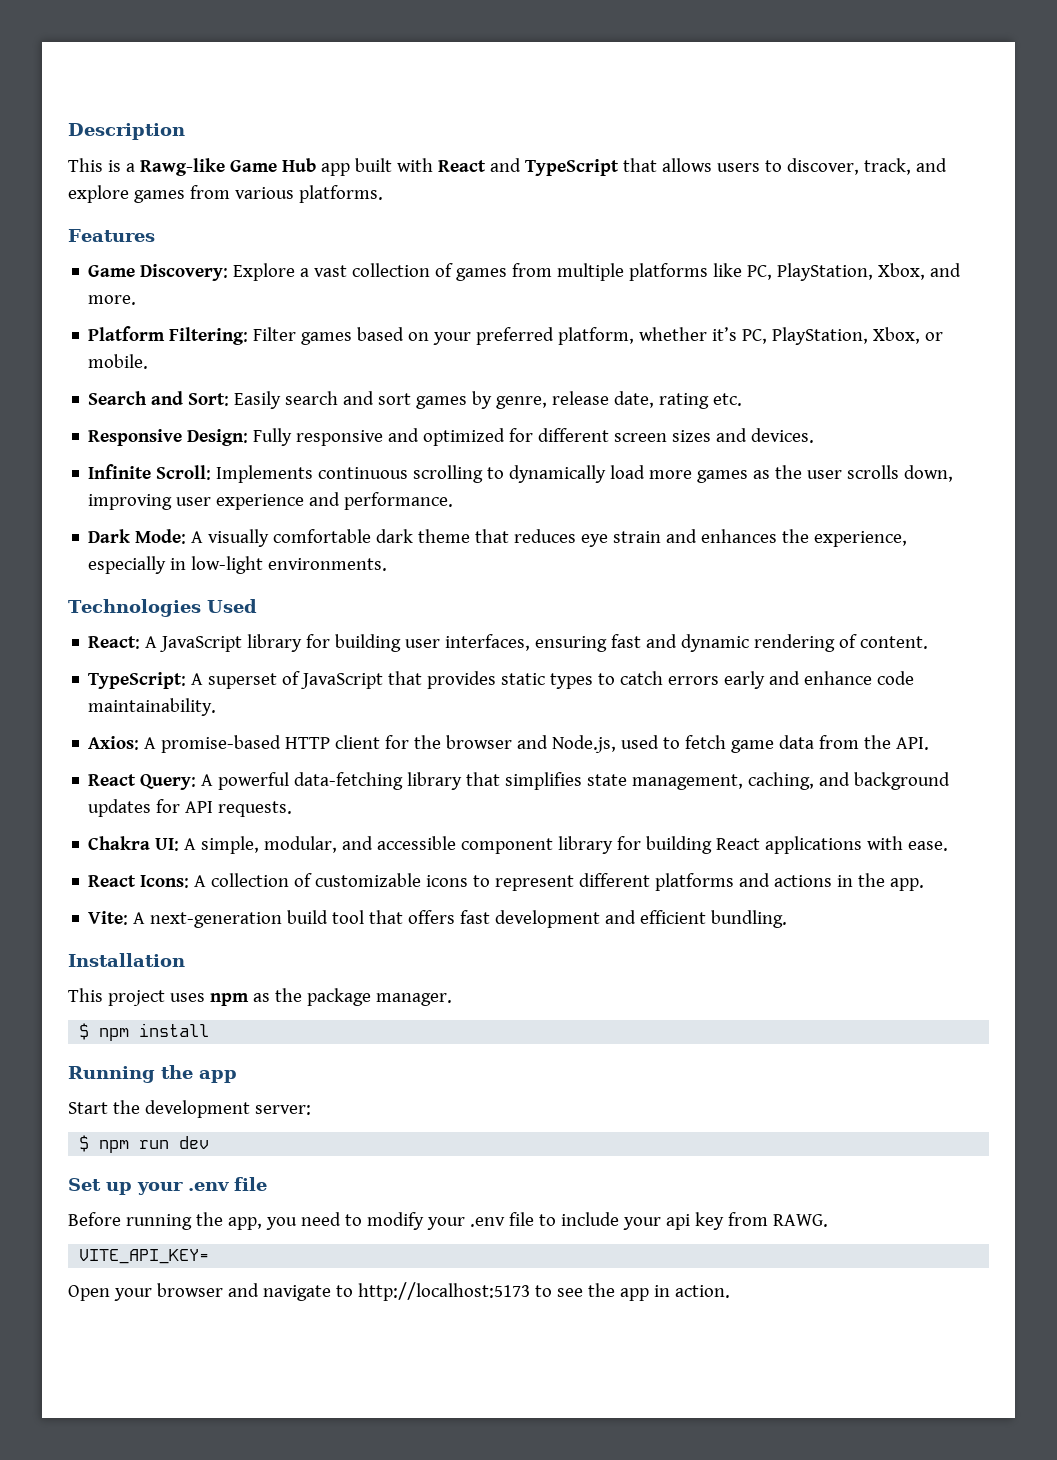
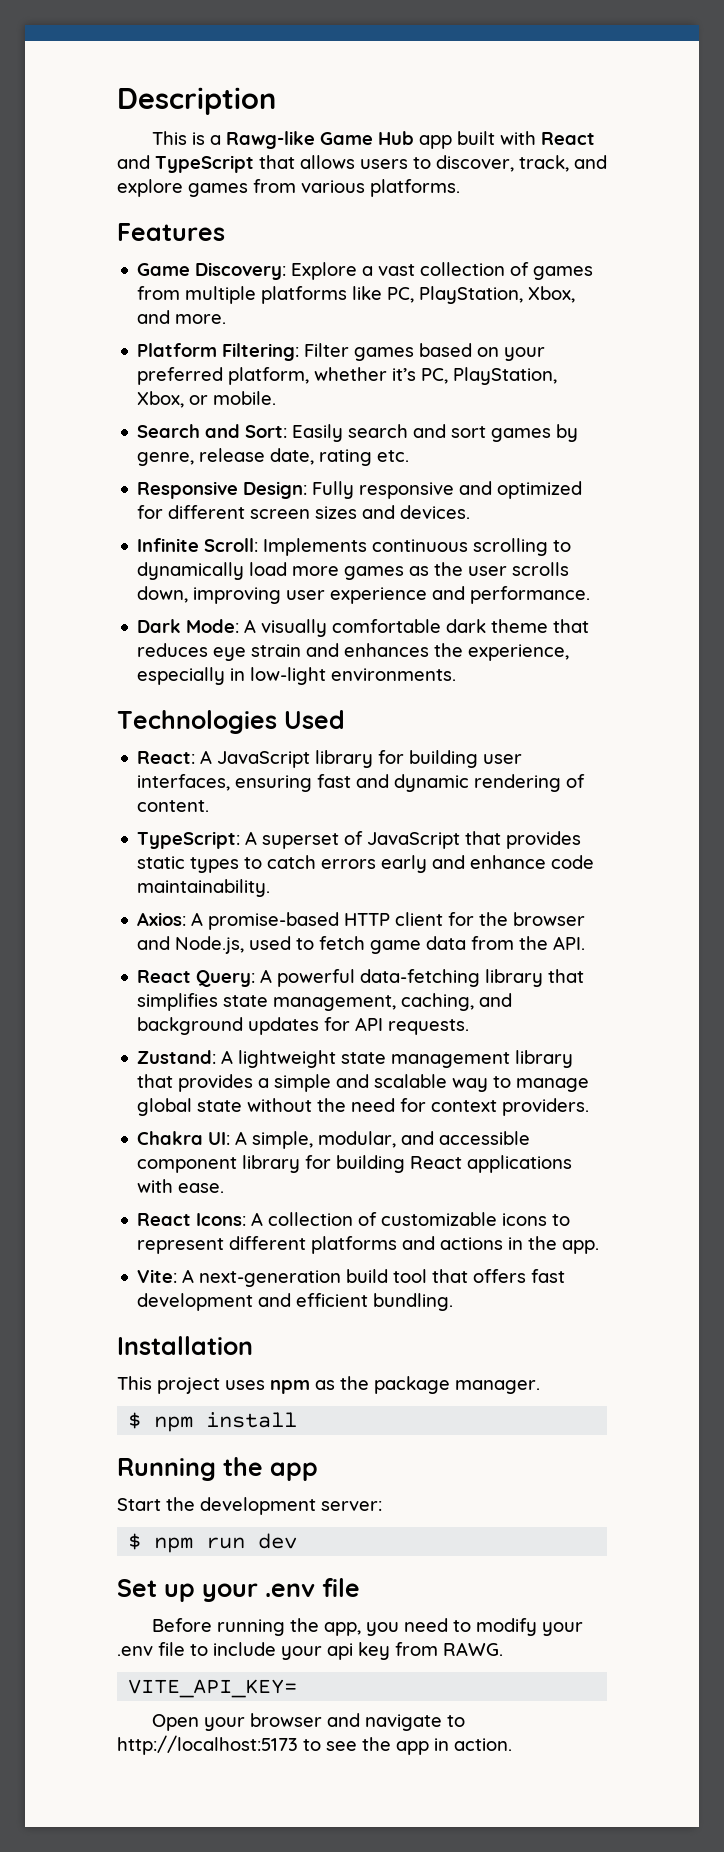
(293, 809) none -> [137,1050,574,1068] [137,1074,590,1092] [137,1098,590,1116] // Zustand: A lightweight state management library that provides a simple and scalable way to manage global state without the need for context providers.

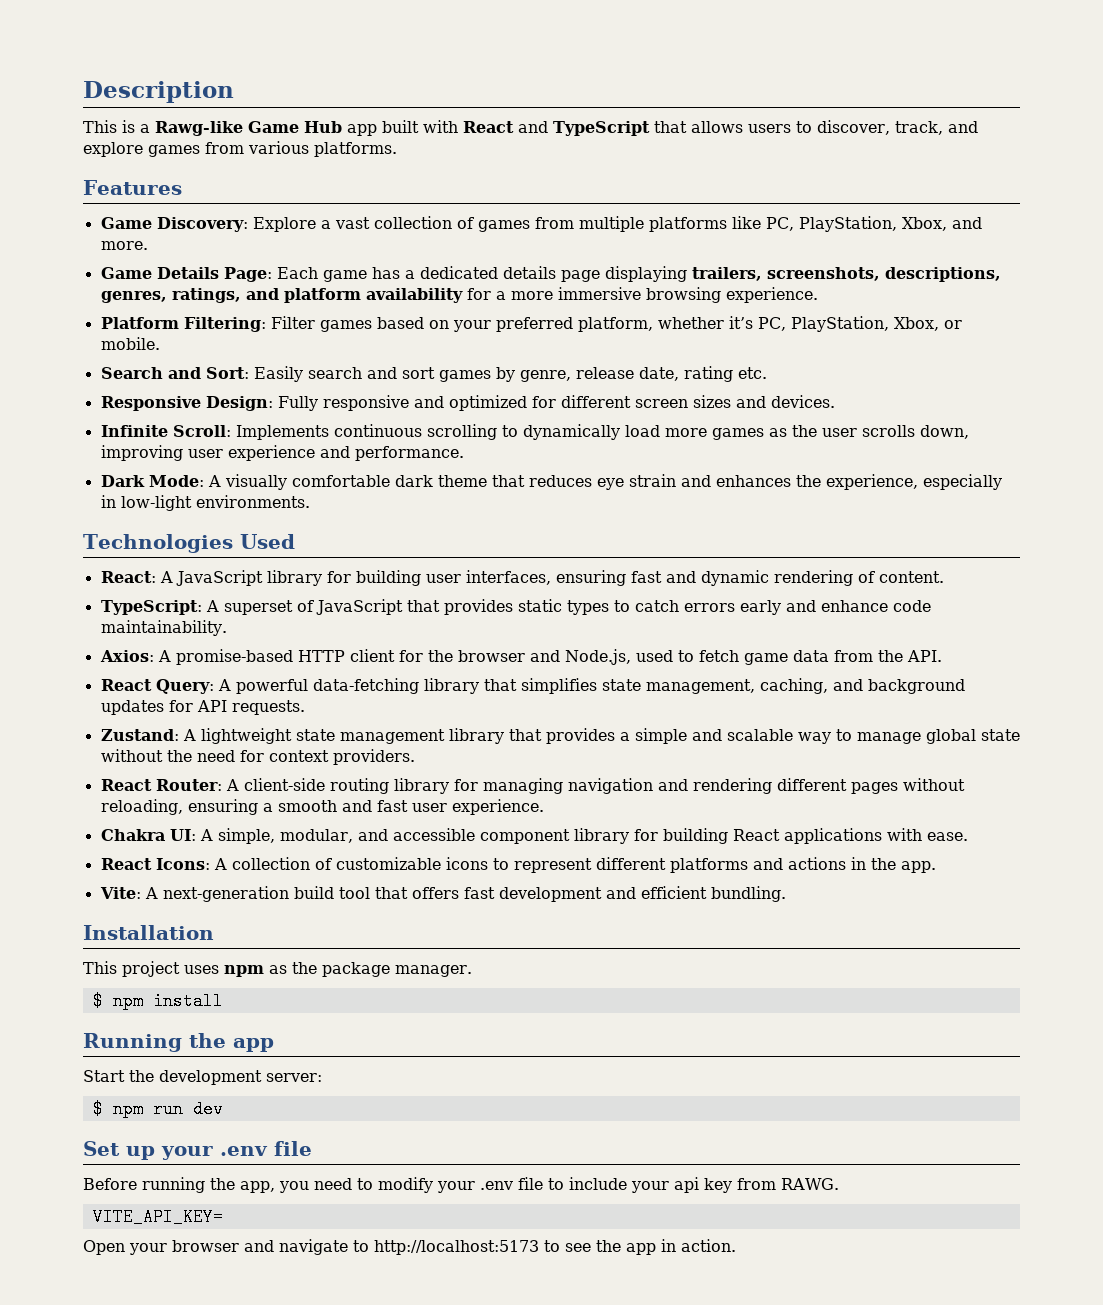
(227, 319) none -> [100,266,1001,282] [100,287,818,303] // Game Details Page: Each game has a dedicated details page displaying trailers, screenshots, descriptions, genres, ratings, and platform availability for a more immersive browsing experience.
(590, 1107) none -> [100,778,965,794] [100,799,544,815] // React Router: A client-side routing library for managing navigation and rendering different pages without reloading, ensuring a smooth and fast user experience.

